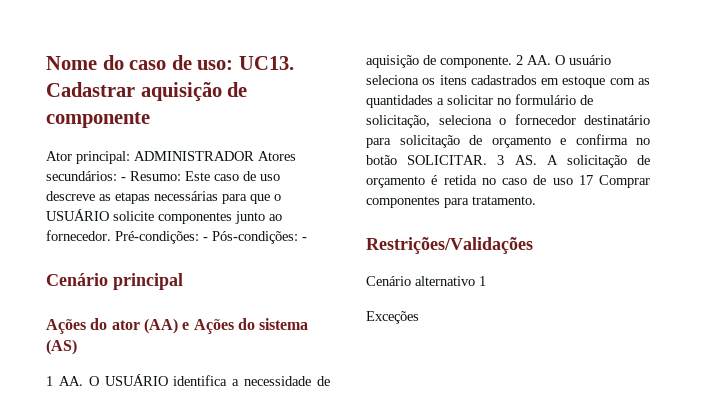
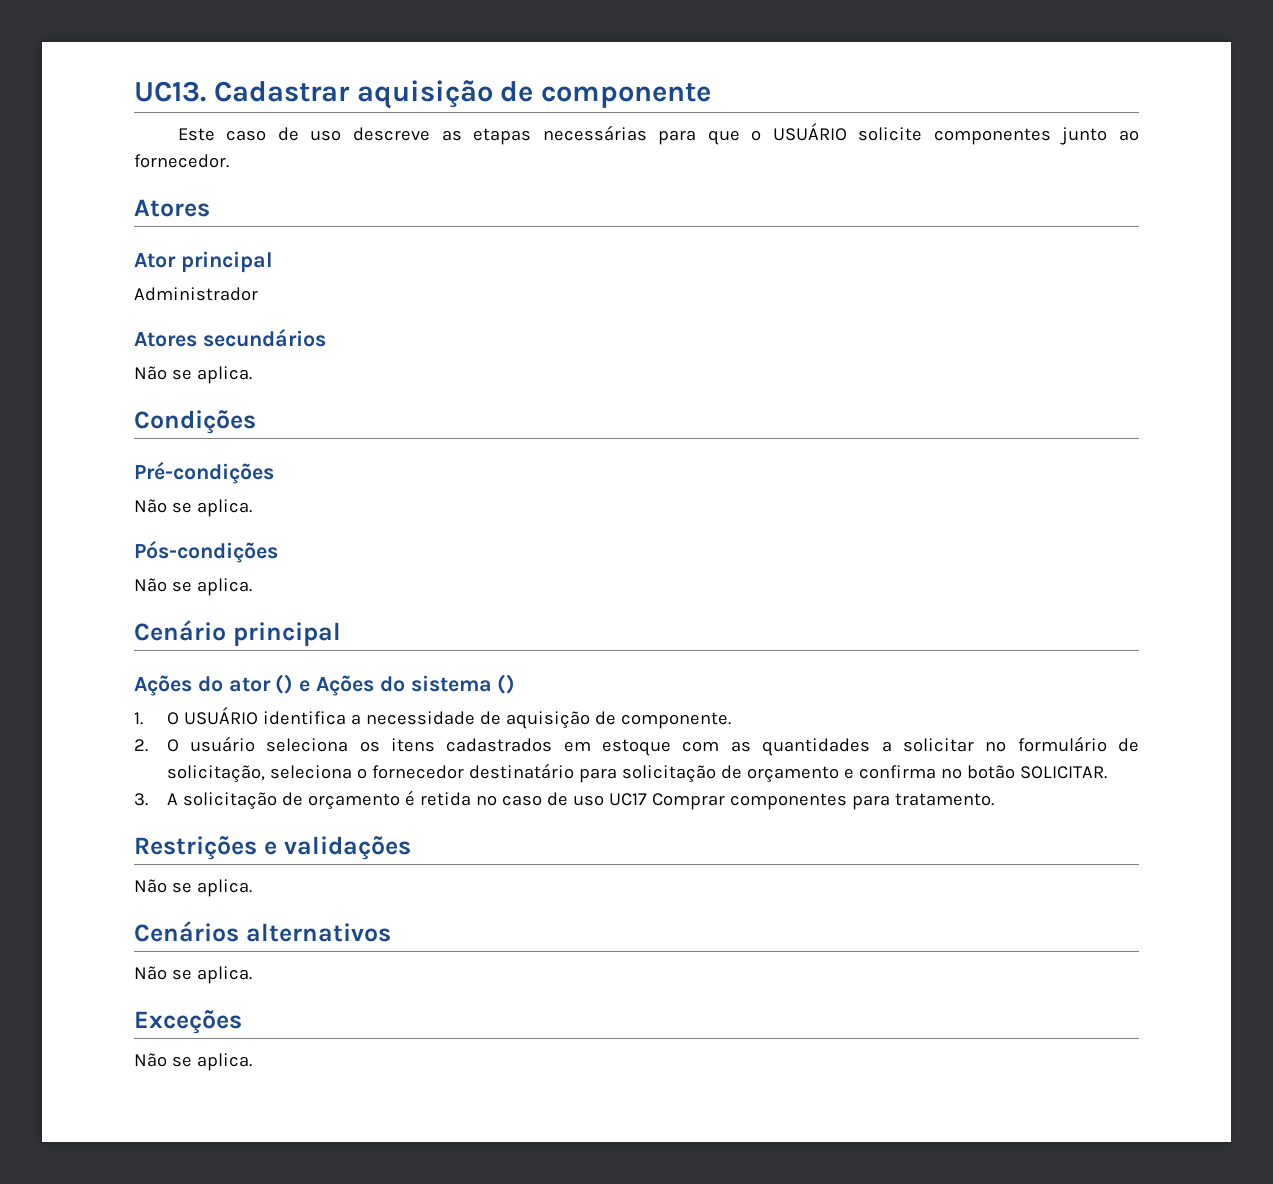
[46,55,234,70] Nome do caso de uso: -> (134, 91) none
[46,151,296,164] [46,171,181,181] Ator principal: ADMINISTRADOR Atores secundários: - Resumo: -> (712, 95) none
[115,231,307,244] Pré-condições: - Pós-condições: - -> [134,199,210,217] [134,251,273,273] [134,287,258,301] [134,329,326,347] [134,366,252,384] [134,410,256,434] [134,462,274,484] [134,499,252,517] [134,541,278,563] [134,578,252,596] // Atores // Ator principal // Administrador // Atores secundários // Não se aplica. // Condições // Pré-condições // Não se aplica. // Pós-condições // Não se aplica.
[143,318,178,334] (AA) -> [275,674,294,694] ()
[46,339,77,355] [46,376,83,386] (AS) // 1 AA. -> [497,674,516,694] [134,712,143,725] () // 1.
[516,55,551,65] 2 AA. -> [134,739,148,752] // 2.
[497,155,537,165] 3 AS. -> [134,793,148,806] // 3.
[578,175,593,185] 17 -> [608,793,647,806] UC17
[366,237,533,254] [366,276,486,286] [366,311,419,324] Restrições/Validações // Cenário alternativo 1 // Exceções -> [134,836,411,860] [134,879,252,897] [134,921,391,942] [134,966,252,984] [134,1010,242,1034] [134,1053,252,1071] Restrições e validações // Não se aplica. // Cenários alternativos // Não se aplica. // Exceções // Não se aplica.

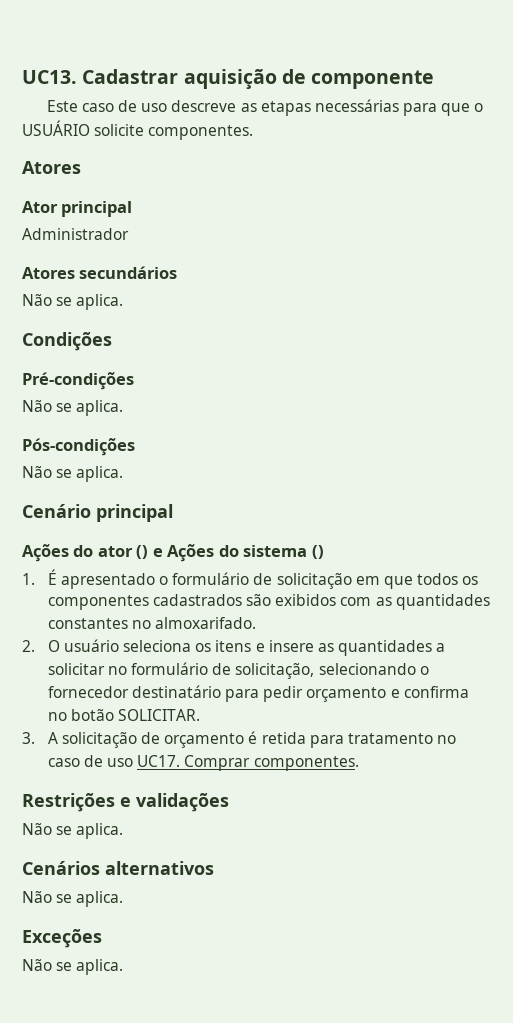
[933,127,1140,145] [134,154,229,168] componentes junto ao fornecedor. -> [148,125,254,140] componentes.
[166,707,731,729] O USUÁRIO identifica a necessidade de aquisição de componente. -> [47,569,479,589] [47,594,490,610] [47,617,257,629] É apresentado o formulário de solicitação em que todos os componentes cadastrados são exibidos com as quantidades constantes no almoxarifado.
[446,738,720,756] cadastrados em estoque com -> [255,640,314,652] e insere
[269,765,352,779] seleciona -> [318,663,416,675] selecionando
[621,765,742,783] solicitação de -> [263,686,304,702] pedir
(471, 799) none -> [309,733,433,748] para tratamento
[608,793,994,810] UC17 Comprar componentes para tratamento. -> [137,755,359,771] UC17. Comprar componentes.

